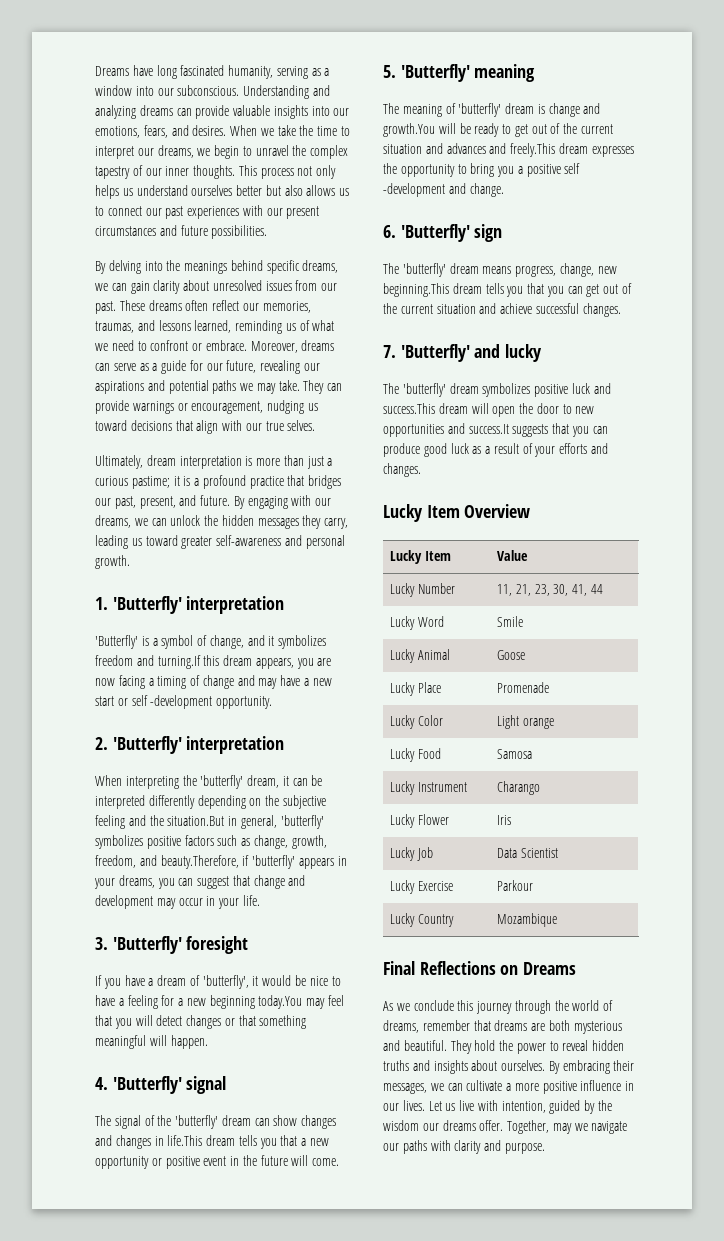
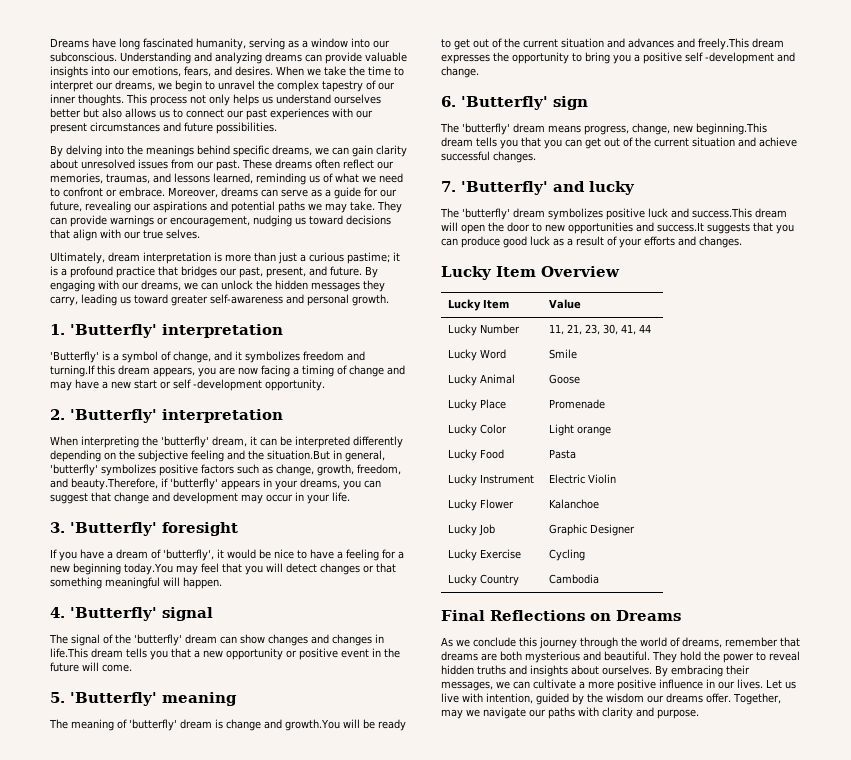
[497,749,533,759] Samosa -> [548,449,576,459] Pasta
[497,781,541,795] Charango -> [548,474,616,484] Electric Violin
[497,815,512,825] Iris -> [548,499,599,509] Kalanchoe
[497,848,558,858] Data Scientist -> [548,524,635,536] Graphic Designer
[497,880,534,891] Parkour -> [548,549,585,561] Cycling
[497,913,558,927] Mozambique -> [548,574,599,584] Cambodia

